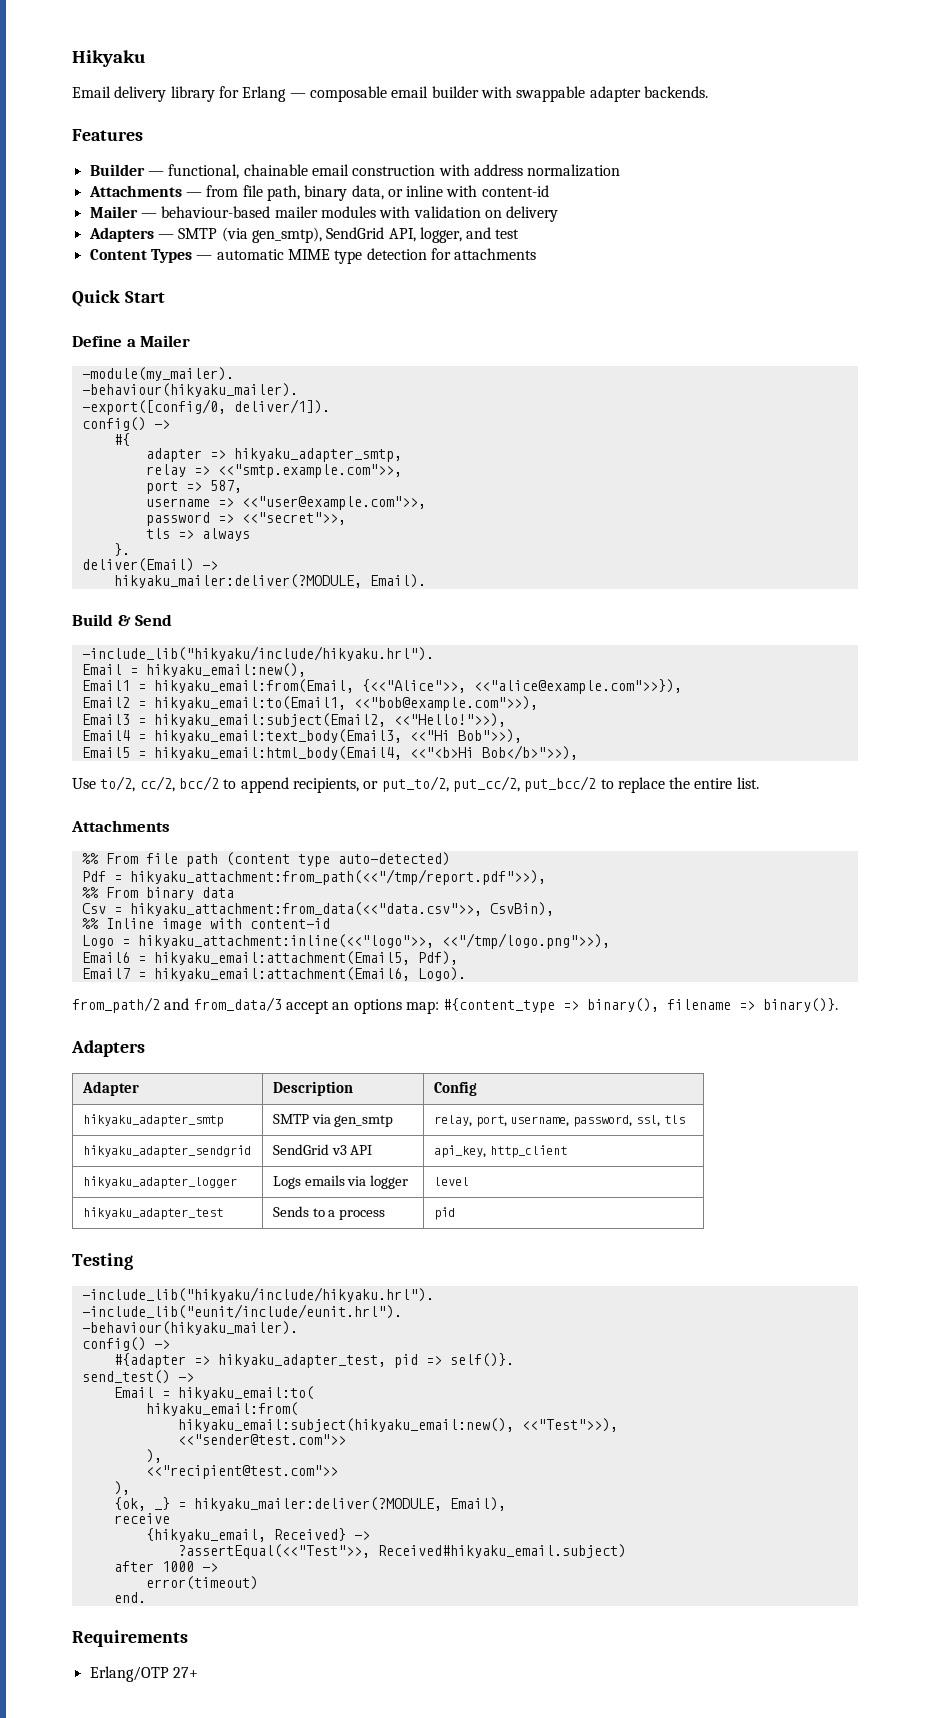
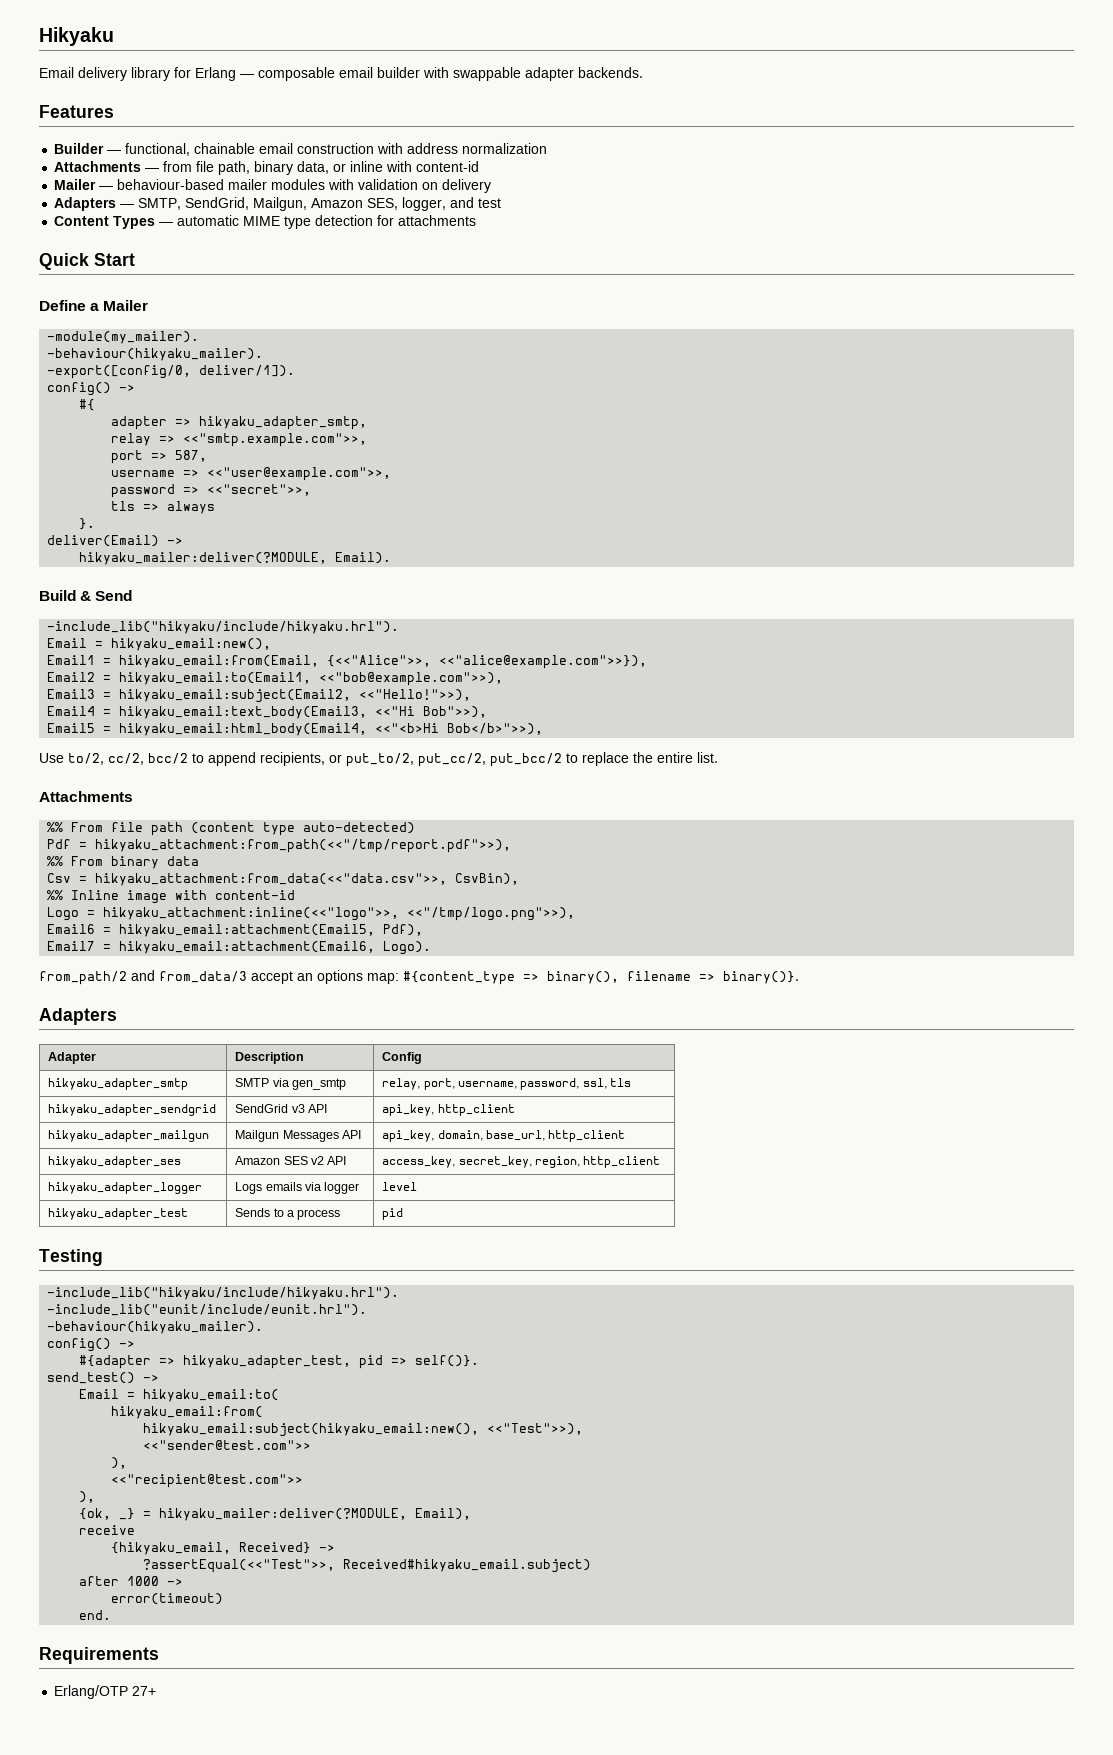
[178,227,416,243] SMTP (via gen_smtp), SendGrid API, -> [138,197,399,211] SMTP, SendGrid, Mailgun, Amazon SES,
(567, 1151) none -> [48,1130,210,1142] [235,1130,361,1142] [382,1130,626,1142] [48,1156,182,1168] [235,1156,347,1165] [382,1156,661,1168] // hikyaku_adapter_mailgun | Mailgun Messages API | api_key, domain, base_url, http_client // hikyaku_adapter_ses | Amazon SES v2 API | access_key, secret_key, region, http_client

